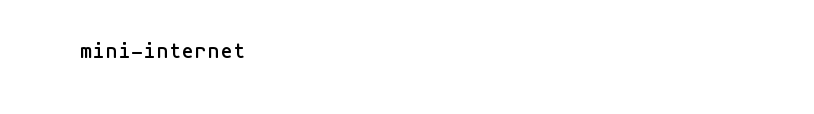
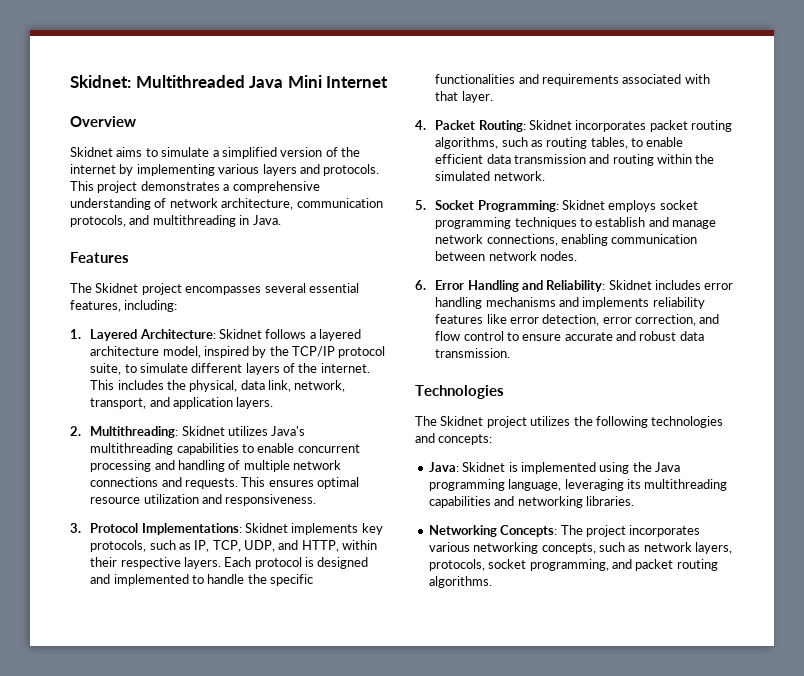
[80,42,245,58] mini-internet -> [70,75,389,88] [70,116,136,127] [70,147,360,159] [70,164,380,176] [70,181,320,193] [70,198,383,210] [70,215,281,227] [70,252,129,263] [70,283,359,295] [70,300,178,312] [70,329,362,341] [90,346,386,358] [90,363,370,375] [90,380,346,392] [90,397,274,409] [70,426,306,438] [90,443,360,455] [90,460,342,472] [90,477,360,489] [90,494,317,506] [70,523,383,535] [90,540,378,552] [90,557,369,569] [90,574,314,586] [435,74,710,86] [435,91,493,103] [415,120,733,132] [435,137,684,149] [435,154,715,166] [435,171,545,181] [415,200,698,212] [435,217,717,229] [435,234,698,246] [435,251,577,261] [415,280,734,292] [435,297,705,309] [435,314,720,326] [435,331,704,341] [435,348,511,358] [415,385,504,399] [415,416,724,428] [415,433,493,445] [428,462,680,474] [428,479,728,491] [428,496,634,508] [428,525,701,537] [428,542,732,554] [428,559,718,571] [428,576,492,588] Skidnet: Multithreaded Java Mini Internet // Overview // Skidnet aims to simulate a simplified version of the internet by implementing various layers and protocols. This project demonstrates a comprehensive understanding of network architecture, communication protocols, and multithreading in Java. // Features // The Skidnet project encompasses several essential features, including: // 1. Layered Architecture: Skidnet follows a layered architecture model, inspired by the TCP/IP protocol suite, to simulate different layers of the internet. This includes the physical, data link, network, transport, and application layers. // 2. Multithreading: Skidnet utilizes Java's multithreading capabilities to enable concurrent processing and handling of multiple network connections and requests. This ensures optimal resource utilization and responsiveness. // 3. Protocol Implementations: Skidnet implements key protocols, such as IP, TCP, UDP, and HTTP, within their respective layers. Each protocol is designed and implemented to handle the specific functionalities and requirements associated with that layer. // 4. Packet Routing: Skidnet incorporates packet routing algorithms, such as routing tables, to enable efficient data transmission and routing within the simulated network. // 5. Socket Programming: Skidnet employs socket programming techniques to establish and manage network connections, enabling communication between network nodes. // 6. Error Handling and Reliability: Skidnet includes error handling mechanisms and implements reliability features like error detection, error correction, and flow control to ensure accurate and robust data transmission. // Technologies // The Skidnet project utilizes the following technologies and concepts: // Java: Skidnet is implemented using the Java programming language, leveraging its multithreading capabilities and networking libraries. // Networking Concepts: The project incorporates various networking concepts, such as network layers, protocols, socket programming, and packet routing algorithms.

